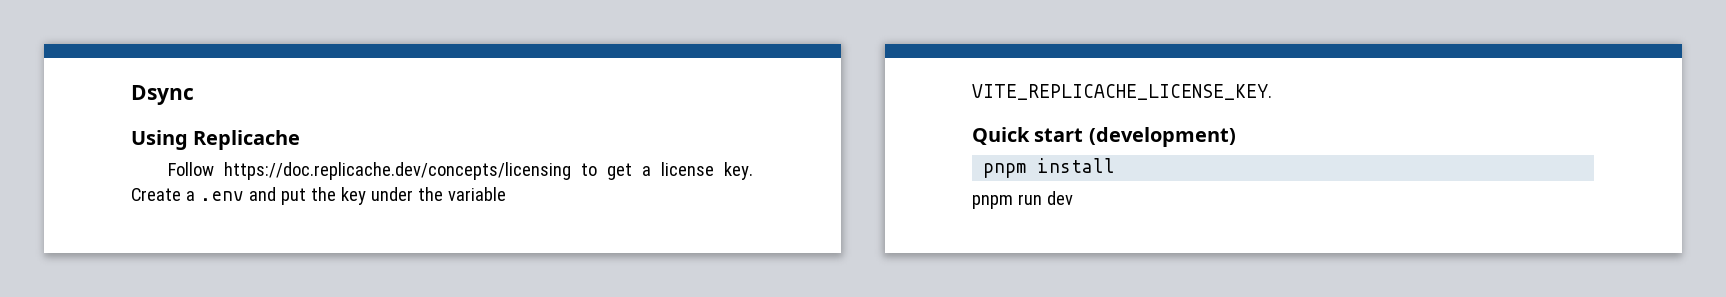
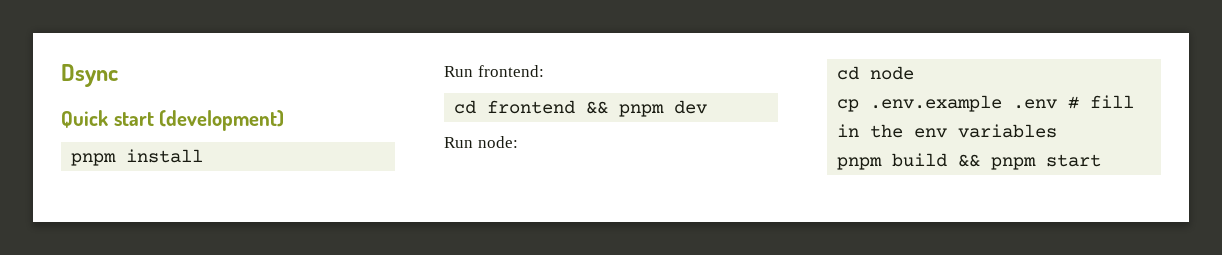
[131,130,301,150] [167,162,753,180] [131,187,506,205] [972,84,1272,100] // Using Replicache // Follow https://doc.replicache.dev/concepts/licensing to get a license key. Create a .env and put the key under the variable VITE_REPLICACHE_LICENSE_KEY. -> (118, 75) none
[972,191,1073,209] pnpm run dev -> [444,65,544,77] [454,100,708,117] [444,136,518,148] [837,66,915,80] [837,95,1135,112] [837,124,1058,138] [837,153,1102,170] Run frontend: // cd frontend && pnpm dev // Run node: // cd node // cp .env.example .env # fill in the env variables // pnpm build && pnpm start

